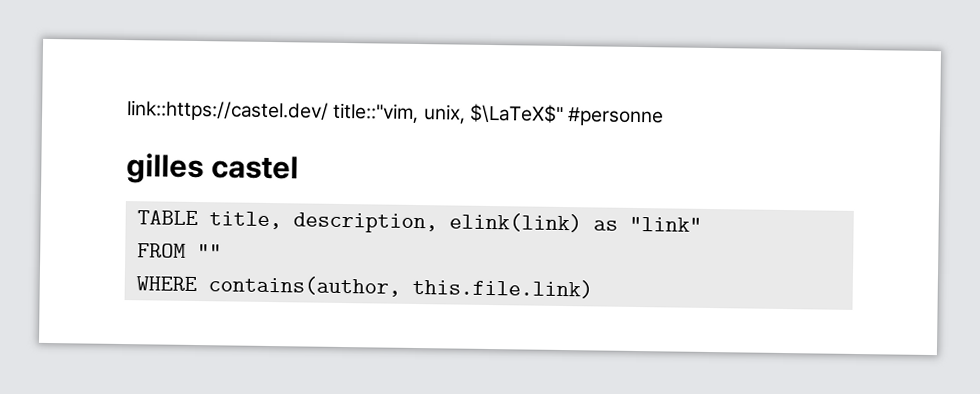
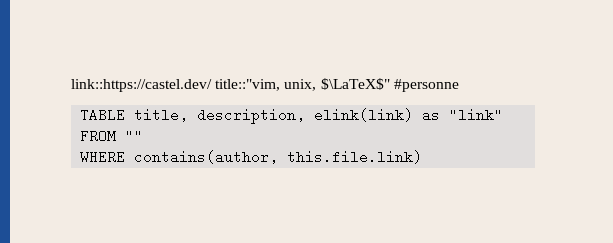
[126,153,300,185] // gilles castel -> (459, 85) none

